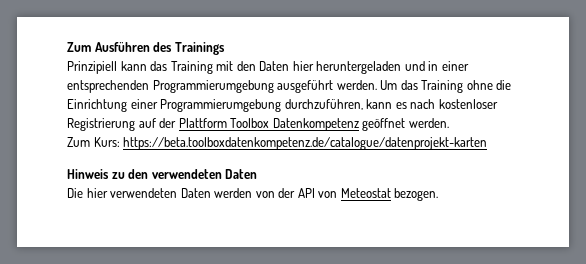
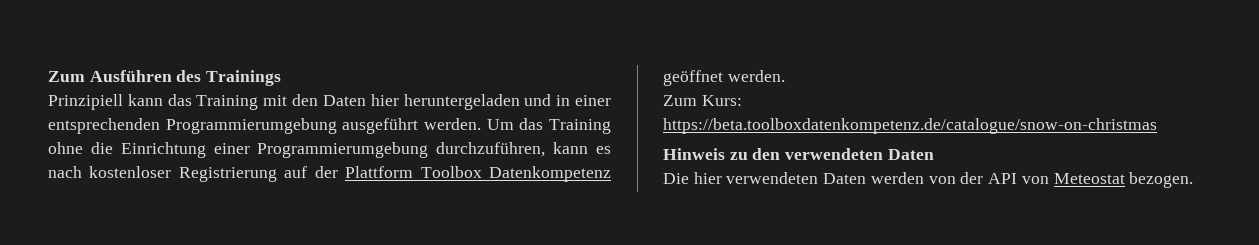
[123,137,488,150] https://beta.toolboxdatenkompetenz.de/catalogue/datenprojekt-karten -> [663,118,1157,134] https://beta.toolboxdatenkompetenz.de/catalogue/snow-on-christmas

